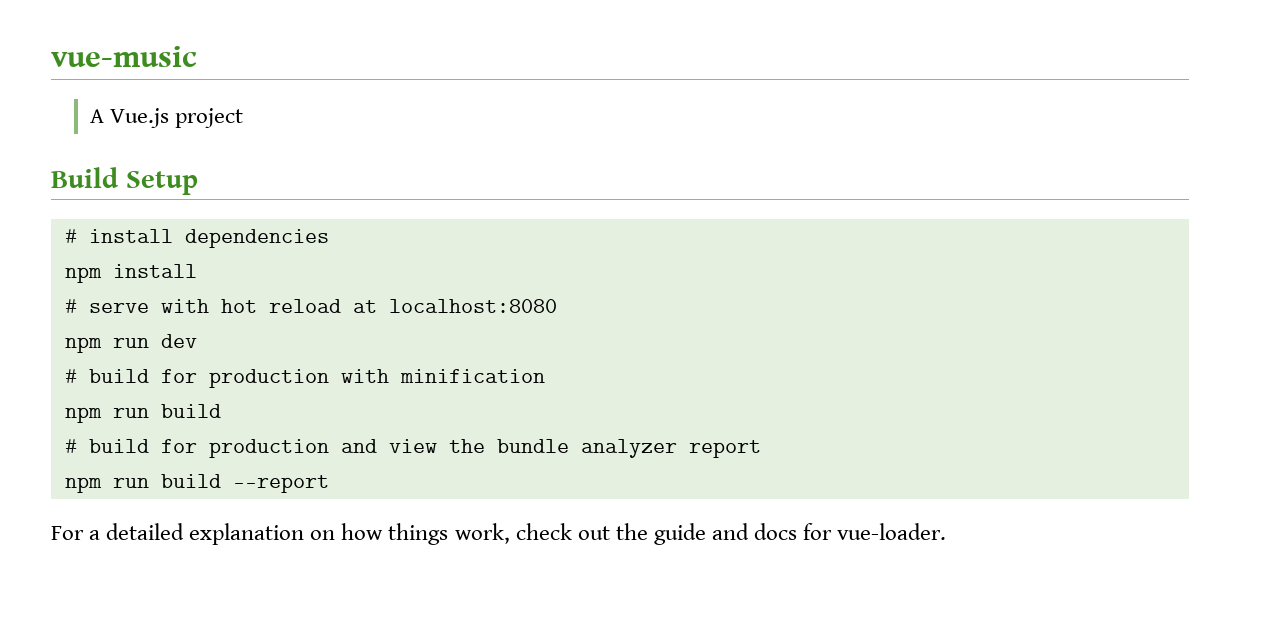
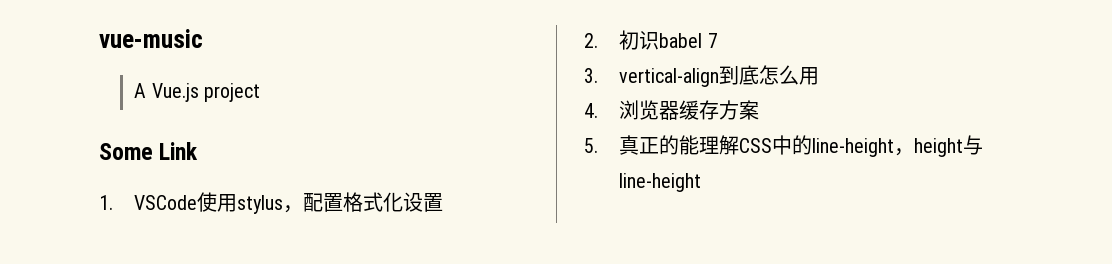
[51,167,198,195] [64,229,329,248] [64,264,197,283] [64,299,557,313] [64,334,197,353] [64,369,545,388] [64,404,221,423] [64,439,761,458] [64,474,329,493] [51,523,947,545] Build Setup // # install dependencies // npm install // # serve with hot reload at localhost:8080 // npm run dev // # build for production with minification // npm run build // # build for production and view the bundle analyzer report // npm run build --report // For a detailed explanation on how things work, check out the guide and docs for vue-loader. -> [99,142,199,160] [99,192,444,214] [584,30,718,50] [584,65,820,87] [584,100,760,120] [584,135,984,157] [619,173,702,192] Some Link // 1. VSCode使用stylus，配置格式化设置 // 2.初识babel 7 // 3. vertical-align到底怎么用 // 4.浏览器缓存方案 // 5.真正的能理解CSS中的line-height，height与line-height

